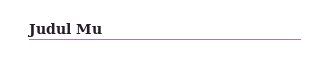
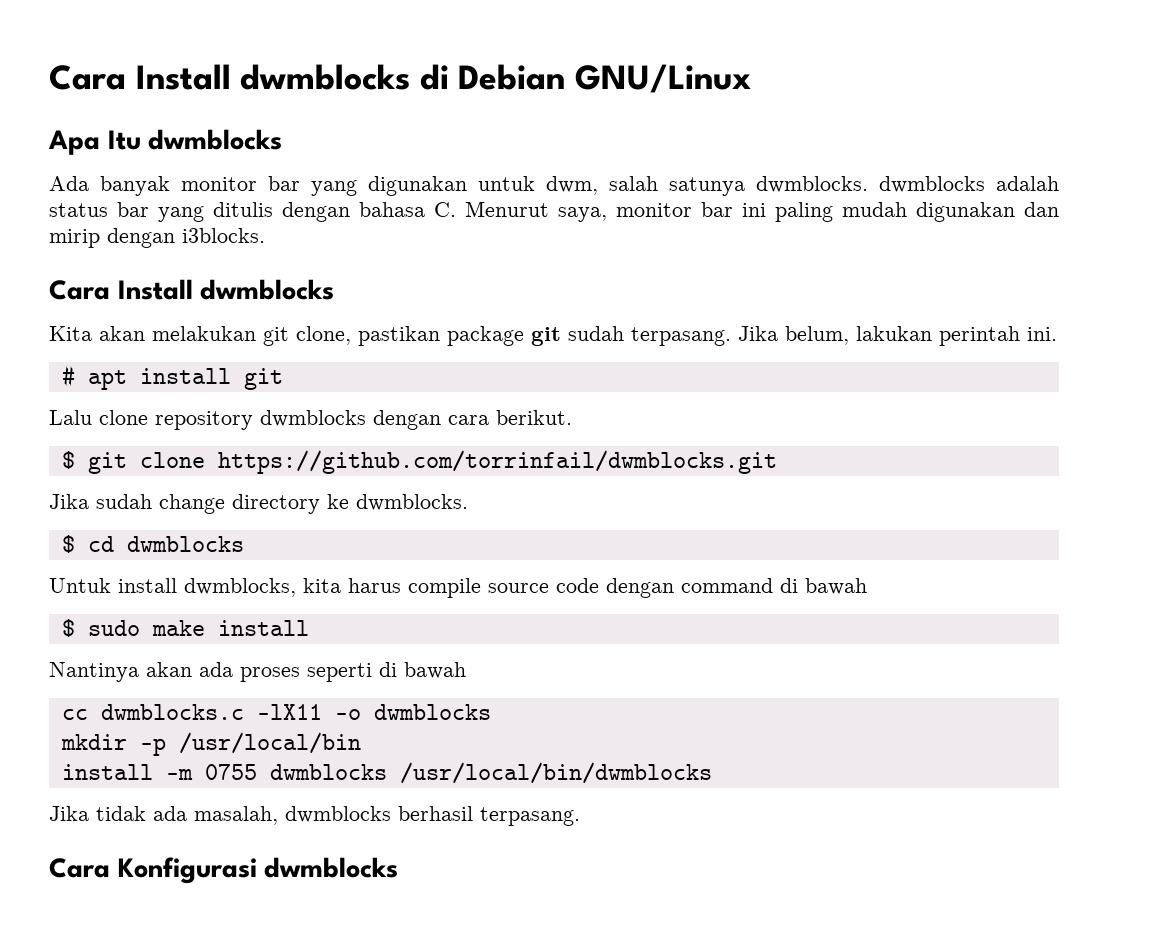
[27,23,102,37] Judul Mu -> [49,64,751,93] [48,129,283,155] [49,176,1059,196] [49,201,1059,222] [49,228,265,248] [49,279,335,300] [49,326,1057,346] [61,365,283,390] [49,410,572,430] [61,450,777,474] [49,494,468,514] [61,535,244,553] [49,578,867,598] [61,619,309,637] [49,662,466,682] [61,704,491,720] [60,732,361,756] [61,762,712,784] [49,806,580,826] [49,857,399,884] Cara Install dwmblocks di Debian GNU/Linux // Apa Itu dwmblocks // Ada banyak monitor bar yang digunakan untuk dwm, salah satunya dwmblocks. dwmblocks adalah status bar yang ditulis dengan bahasa C. Menurut saya, monitor bar ini paling mudah digunakan dan mirip dengan i3blocks. // Cara Install dwmblocks // Kita akan melakukan git clone, pastikan package git sudah terpasang. Jika belum, lakukan perintah ini. // # apt install git // Lalu clone repository dwmblocks dengan cara berikut. // $ git clone https://github.com/torrinfail/dwmblocks.git // Jika sudah change directory ke dwmblocks. // $ cd dwmblocks // Untuk install dwmblocks, kita harus compile source code dengan command di bawah // $ sudo make install // Nantinya akan ada proses seperti di bawah // cc dwmblocks.c -lX11 -o dwmblocks // mkdir -p /usr/local/bin // install -m 0755 dwmblocks /usr/local/bin/dwmblocks // Jika tidak ada masalah, dwmblocks berhasil terpasang. // Cara Konfigurasi dwmblocks

